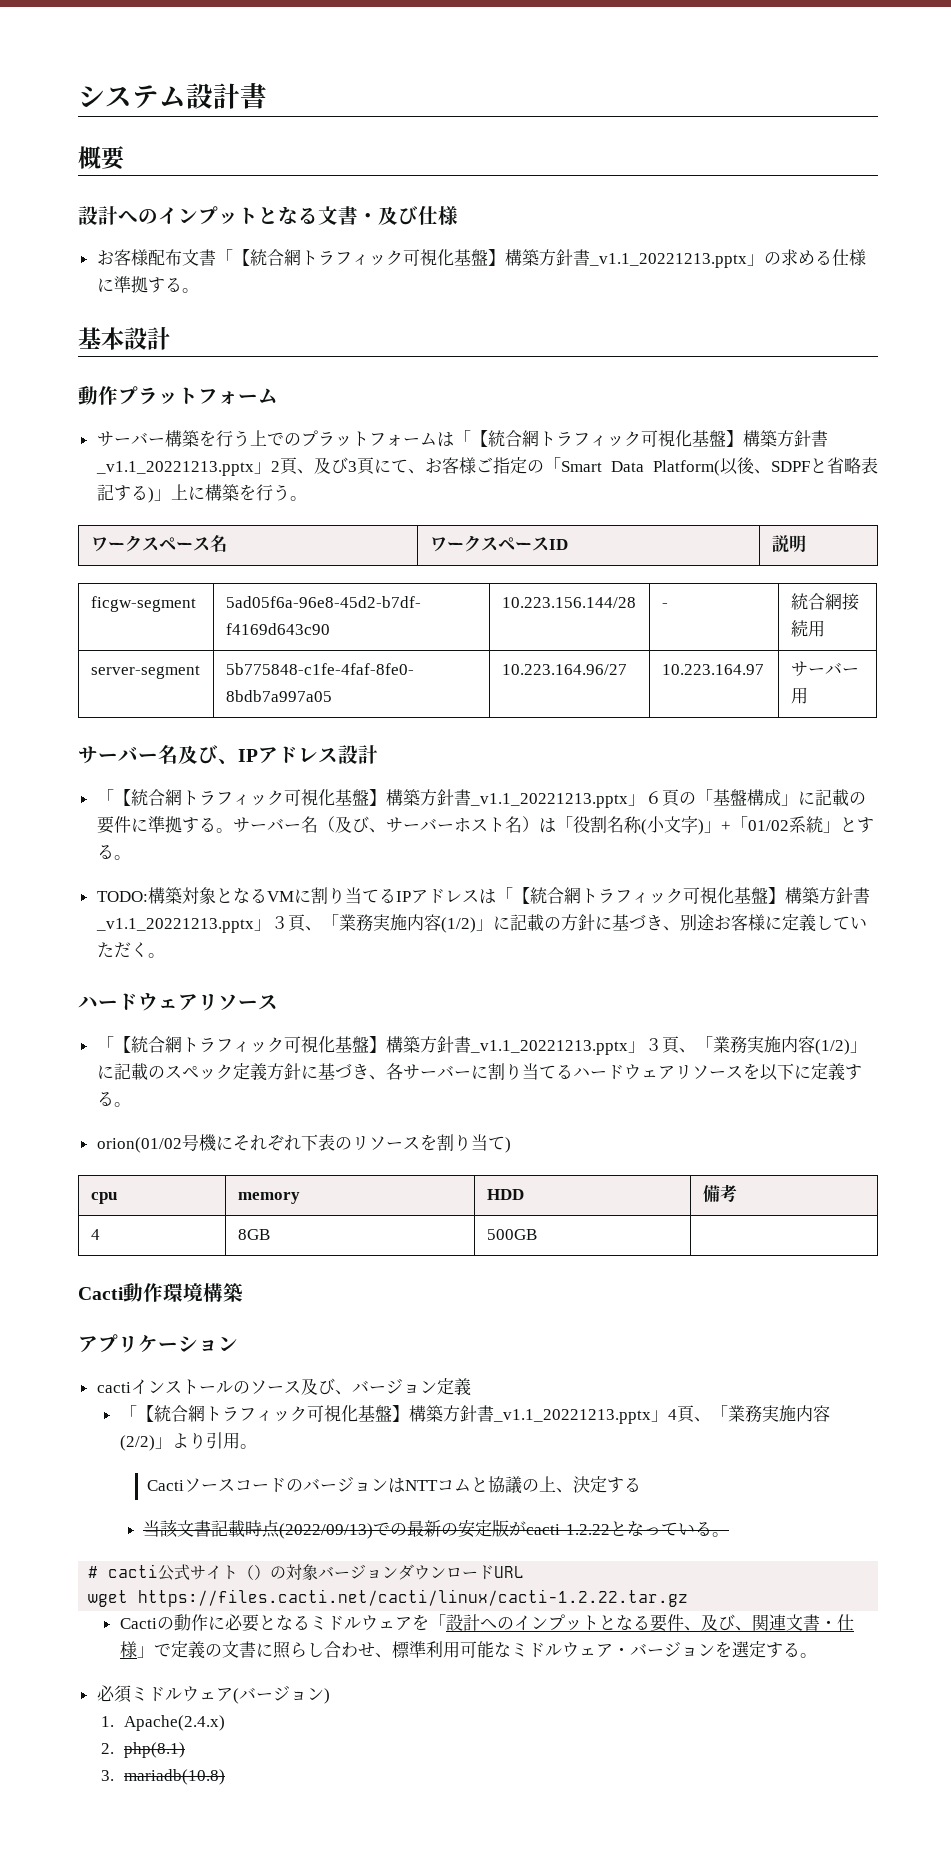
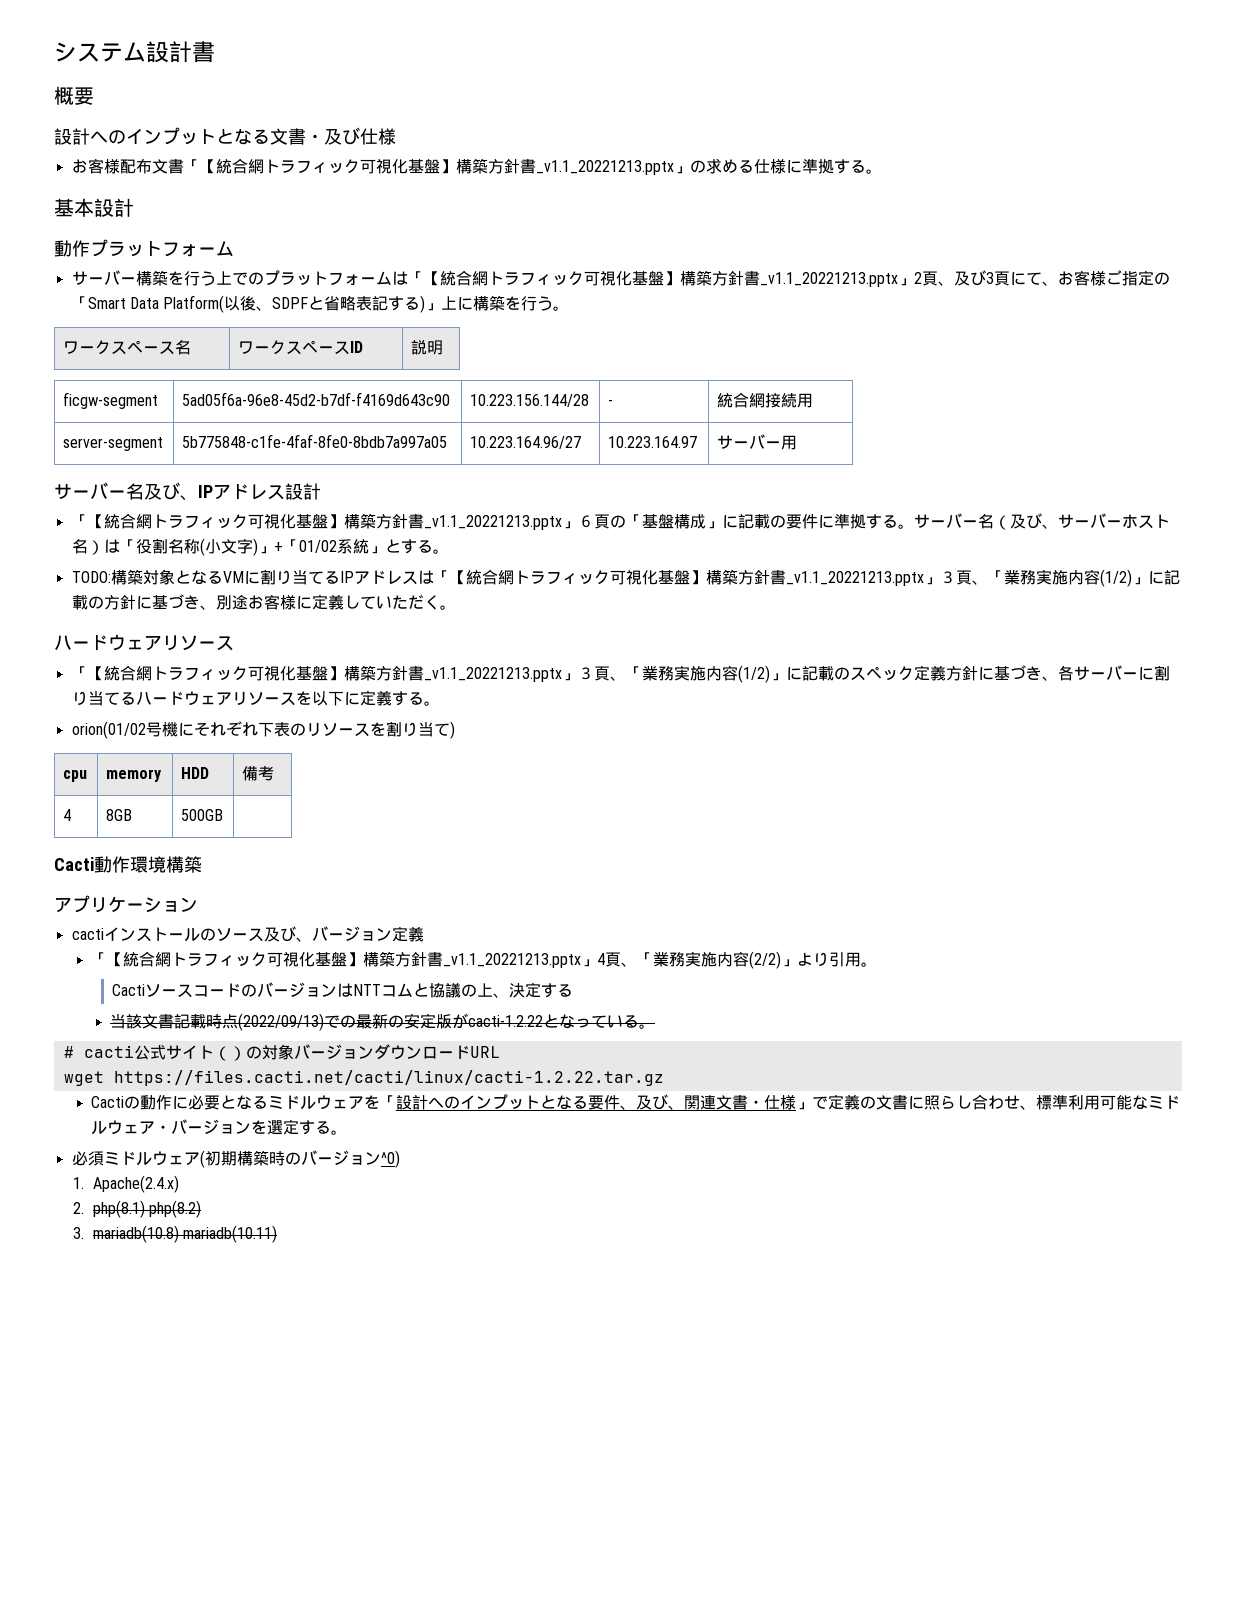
[238,1685,330,1704] バージョン) -> [204,1150,400,1168] 初期構築時のバージョン^0)
(186, 1750) none -> [149,1200,202,1218] php(8.2)
(226, 1777) none -> [183,1225,278,1243] mariadb(10.11)

